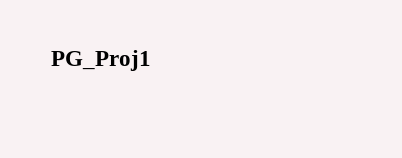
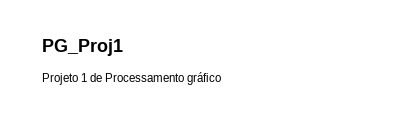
(151, 60) none -> [42,72,222,85] // Projeto 1 de Processamento gráfico

